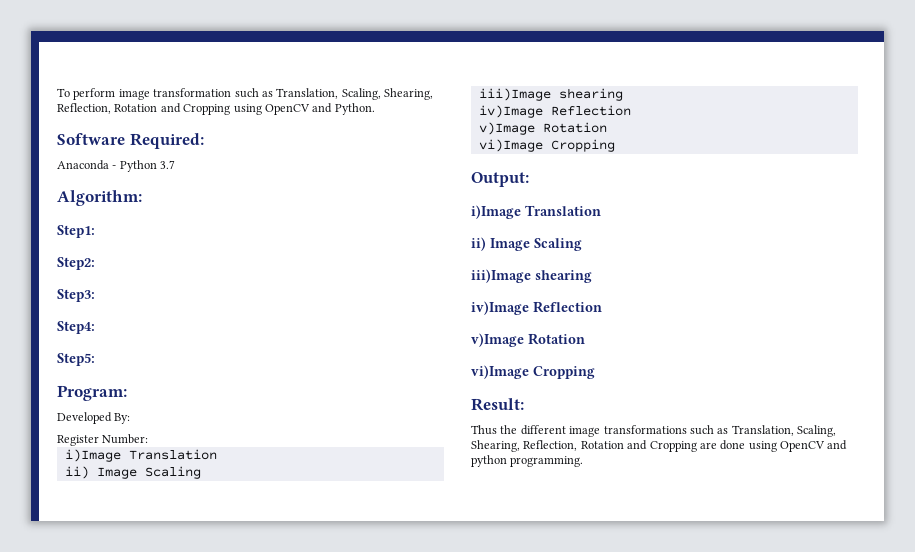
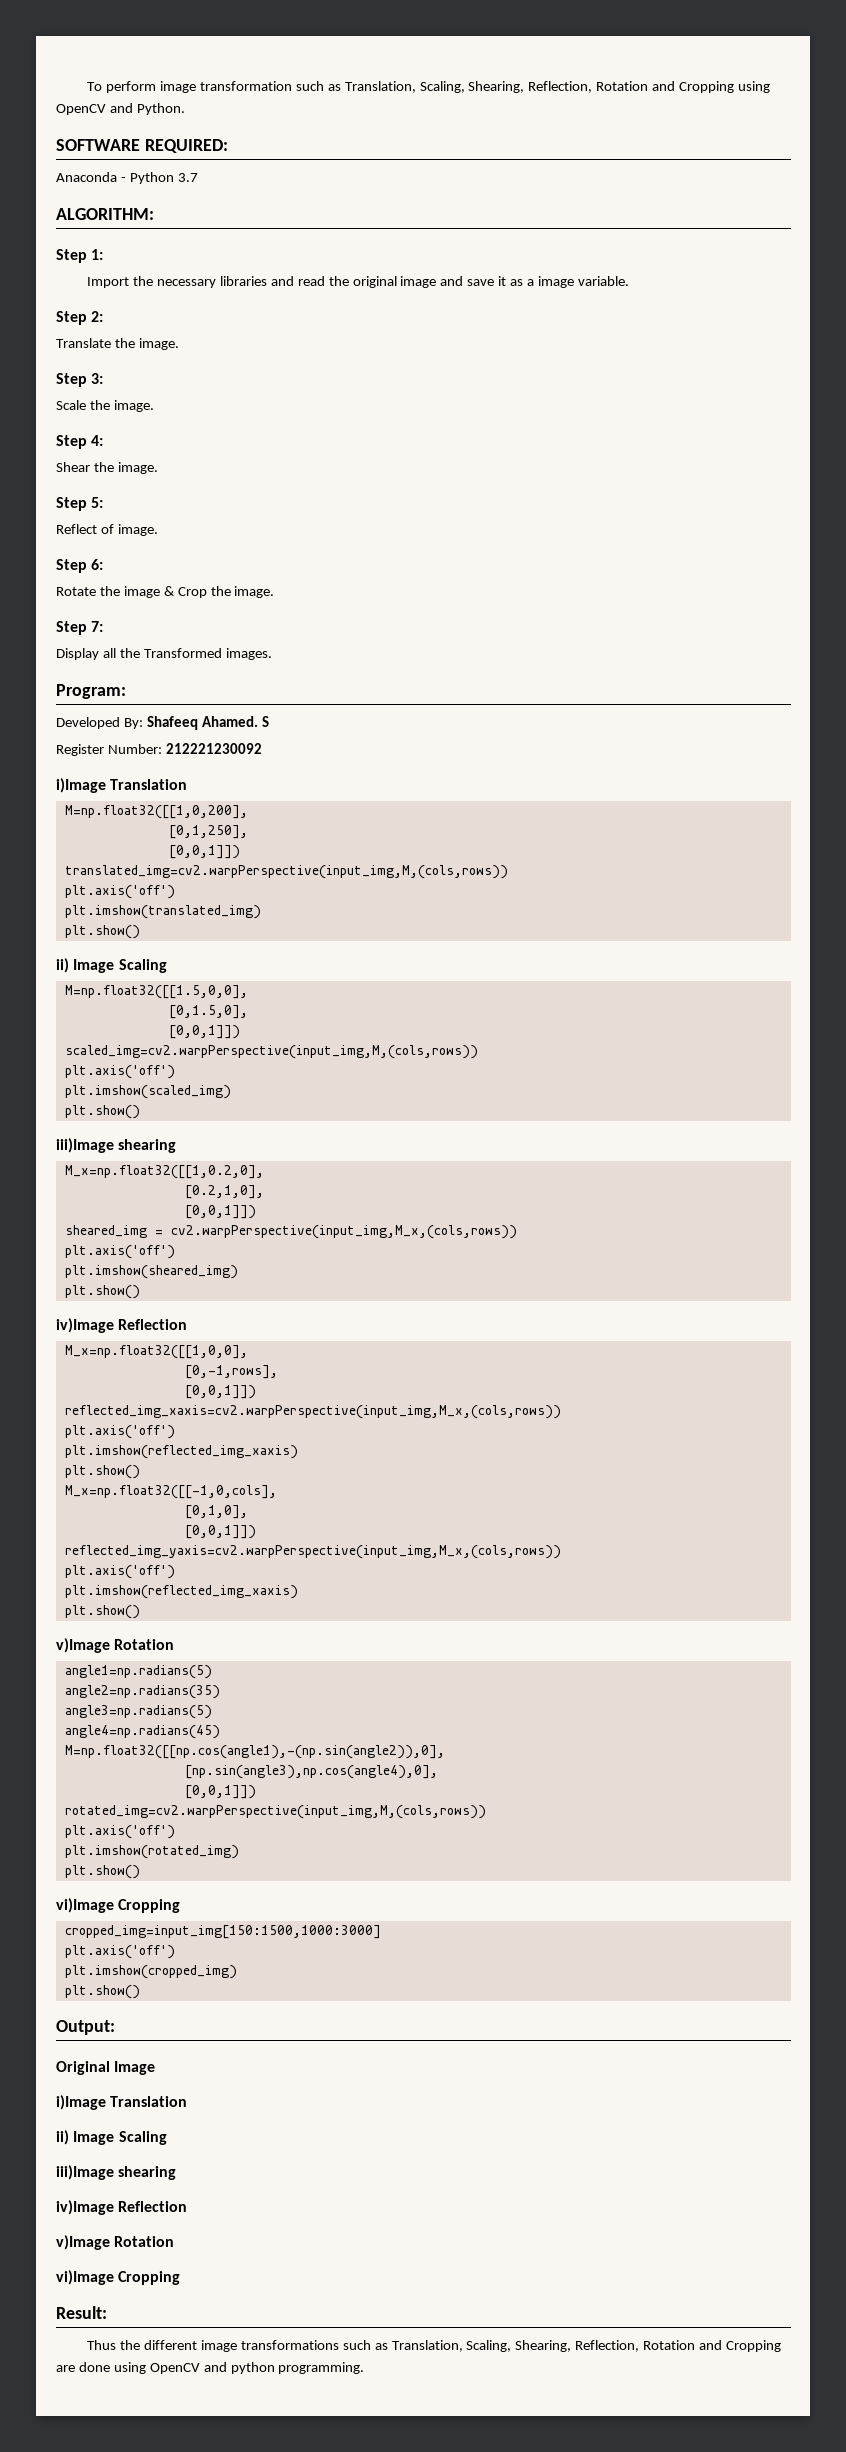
[57,133,204,149] Software Required: -> [56,139,228,153] SOFTWARE REQUIRED:
[57,190,142,206] [57,225,95,238] [57,257,95,270] [57,289,95,302] [57,321,95,334] [57,353,95,366] Algorithm: // Step1: // Step2: // Step3: // Step4: // Step5: -> [56,208,154,220] [56,249,104,263] [87,276,629,288] [56,311,104,325] [56,338,179,350] [56,373,104,387] [56,400,154,412] [56,435,104,449] [56,462,158,474] [56,497,104,511] [56,524,158,536] [56,559,104,573] [56,586,275,598] [56,621,104,635] [56,648,272,660] ALGORITHM: // Step 1: // Import the necessary libraries and read the original image and save it as a image variable. // Step 2: // Translate the image. // Step 3: // Scale the image. // Step 4: // Shear the image. // Step 5: // Reflect of image. // Step 6: // Rotate the image & Crop the image. // Step 7: // Display all the Transformed images.
(131, 418) none -> [146,716,269,730] Shafeeq Ahamed. S
[64,449,217,462] [64,466,201,479] [478,88,623,101] [478,105,631,118] [478,122,607,135] [478,139,615,152] // i)Image Translation // ii) Image Scaling // iii)Image shearing // iv)Image Reflection // v)Image Rotation // vi)Image Cropping -> [165,743,262,754] [56,778,188,793] [64,805,248,819] [168,825,248,839] [168,845,240,859] [64,865,508,879] [64,885,175,899] [64,905,261,919] [64,925,140,939] [56,958,167,973] [64,985,248,999] [168,1005,248,1019] [168,1025,240,1039] [64,1045,478,1059] [64,1065,175,1079] [64,1085,231,1099] [64,1105,140,1119] [56,1138,177,1153] [64,1165,264,1179] [184,1185,264,1199] [184,1205,256,1219] [64,1225,517,1239] [64,1245,175,1259] [64,1265,238,1279] [64,1285,140,1299] [56,1318,188,1333] [64,1345,248,1359] [184,1365,278,1379] [184,1385,256,1399] [64,1405,561,1419] [64,1425,175,1439] [64,1445,298,1459] [64,1465,140,1479] [64,1485,277,1499] [184,1505,248,1519] [184,1525,256,1539] [64,1545,561,1559] [64,1565,175,1579] [64,1585,298,1599] [64,1605,140,1619] [56,1638,175,1653] [64,1665,212,1679] [64,1685,220,1699] [64,1705,212,1719] [64,1725,220,1739] [64,1745,445,1759] [184,1765,438,1779] [184,1785,256,1799] [64,1805,486,1819] [64,1825,175,1839] [64,1845,239,1859] [64,1865,140,1879] [56,1898,181,1913] [64,1925,381,1939] [64,1945,175,1959] [64,1965,237,1979] [64,1985,140,1999] 212221230092 // i)Image Translation // M=np.float32([[1,0,200], // [0,1,250], // [0,0,1]]) // translated_img=cv2.warpPerspective(input_img,M,(cols,rows)) // plt.axis('off') // plt.imshow(translated_img) // plt.show() // ii) Image Scaling // M=np.float32([[1.5,0,0], // [0,1.5,0], // [0,0,1]]) // scaled_img=cv2.warpPerspective(input_img,M,(cols,rows)) // plt.axis('off') // plt.imshow(scaled_img) // plt.show() // iii)Image shearing // M_x=np.float32([[1,0.2,0], // [0.2,1,0], // [0,0,1]]) // sheared_img = cv2.warpPerspective(input_img,M_x,(cols,rows)) // plt.axis('off') // plt.imshow(sheared_img) // plt.show() // iv)Image Reflection // M_x=np.float32([[1,0,0], // [0,-1,rows], // [0,0,1]]) // reflected_img_xaxis=cv2.warpPerspective(input_img,M_x,(cols,rows)) // plt.axis('off') // plt.imshow(reflected_img_xaxis) // plt.show() // M_x=np.float32([[-1,0,cols], // [0,1,0], // [0,0,1]]) // reflected_img_yaxis=cv2.warpPerspective(input_img,M_x,(cols,rows)) // plt.axis('off') // plt.imshow(reflected_img_xaxis) // plt.show() // v)Image Rotation // angle1=np.radians(5) // angle2=np.radians(35) // angle3=np.radians(5) // angle4=np.radians(45) // M=np.float32([[np.cos(angle1),-(np.sin(angle2)),0], // [np.sin(angle3),np.cos(angle4),0], // [0,0,1]]) // rotated_img=cv2.warpPerspective(input_img,M,(cols,rows)) // plt.axis('off') // plt.imshow(rotated_img) // plt.show() // vi)Image Cropping // cropped_img=input_img[150:1500,1000:3000] // plt.axis('off') // plt.imshow(cropped_img) // plt.show()
(529, 179) none -> [56,2061,156,2075] // Original Image

